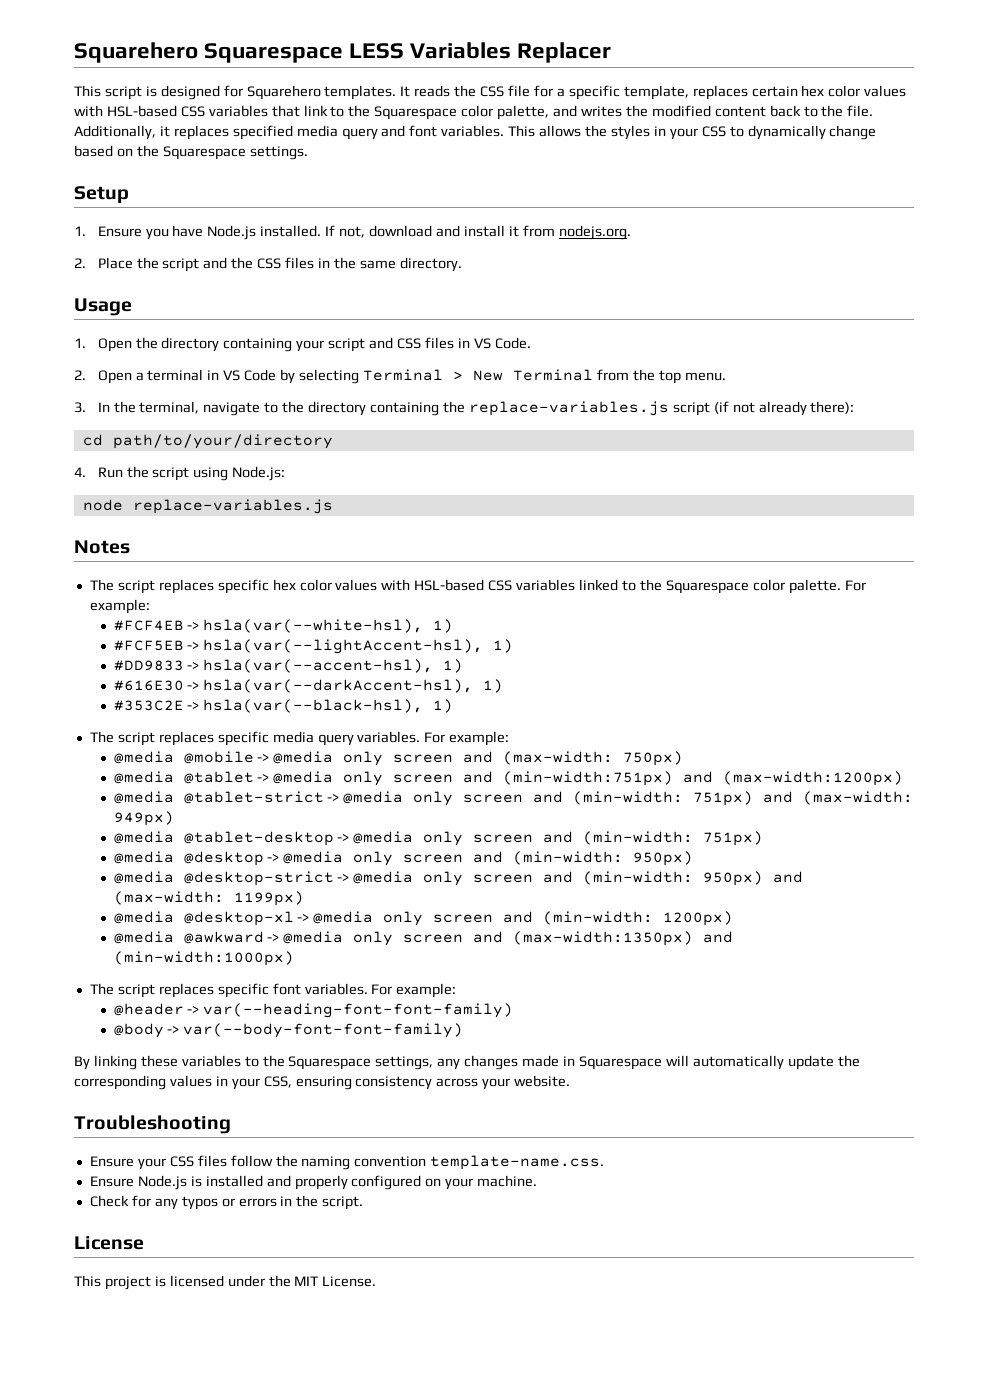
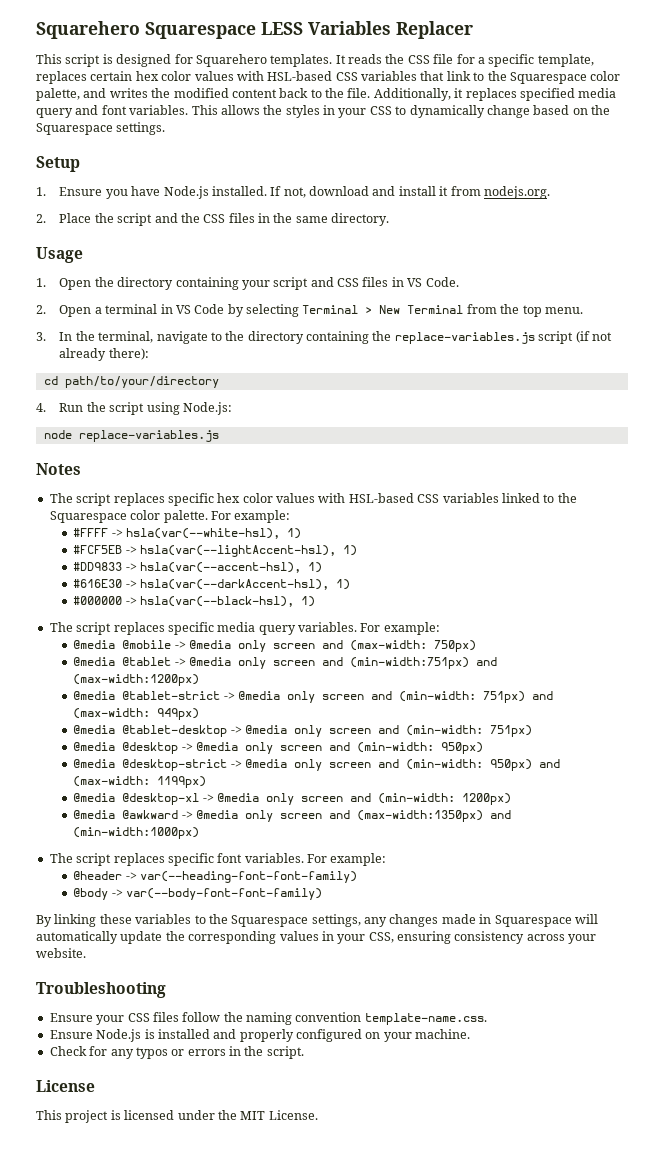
[113,620,184,631] #FCF4EB -> [73,528,109,537] #FFFF
[113,700,184,711] #353C2E -> [73,596,123,605] #000000

